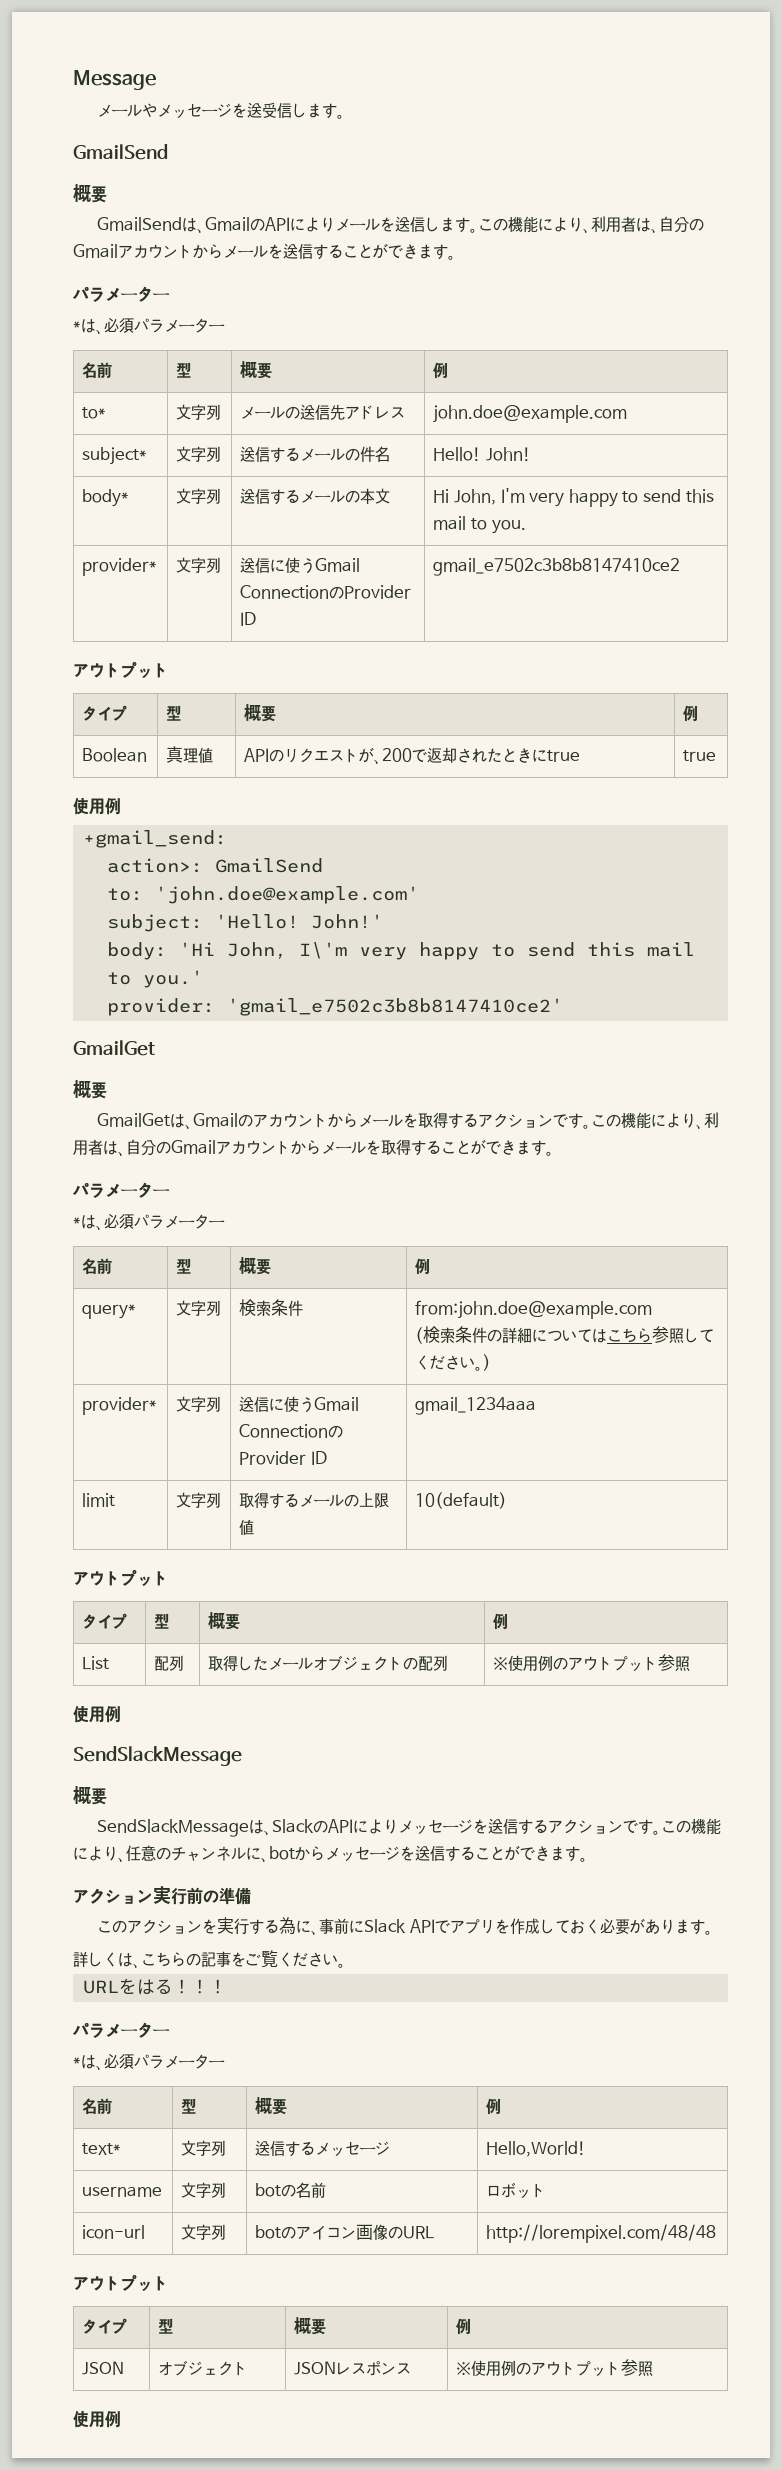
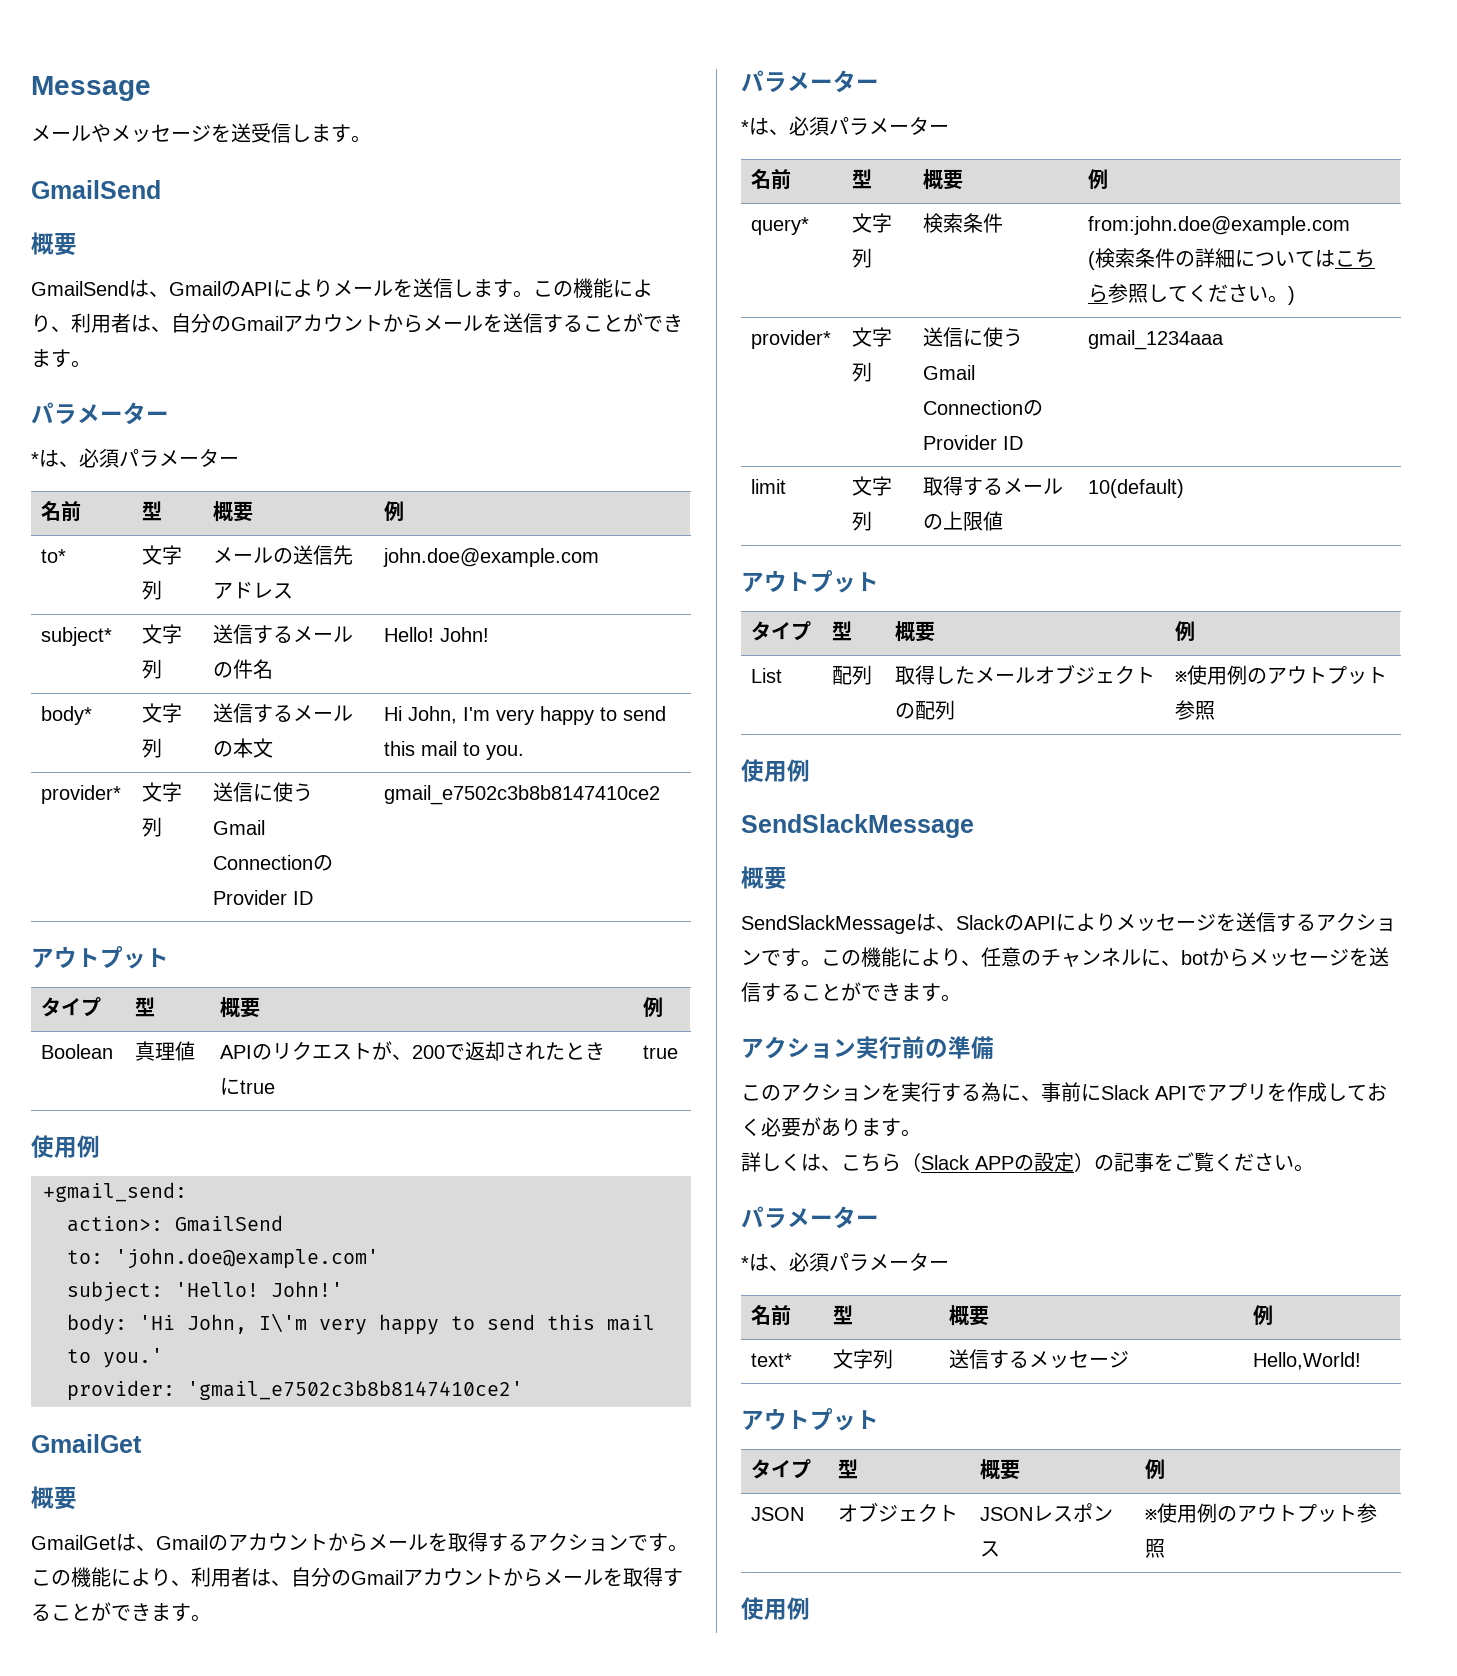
(186, 1959) none -> [901,1152,1094,1172] （Slack APPの設定）
[83,1978,228,1995] // URLをはる！！！ -> (1314, 1168) none
[82,2186,163,2197] [181,2182,227,2198] [255,2182,327,2198] [486,2182,547,2198] [82,2225,146,2239] [181,2224,227,2240] [255,2224,435,2240] [486,2224,717,2243] // username | 文字列 | botの名前 | ロボット // icon-url | 文字列 | botのアイコン画像のURL | http://lorempixel.com/48/48 -> (1362, 1361) none

